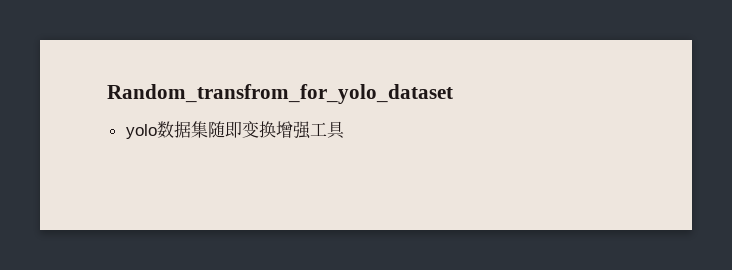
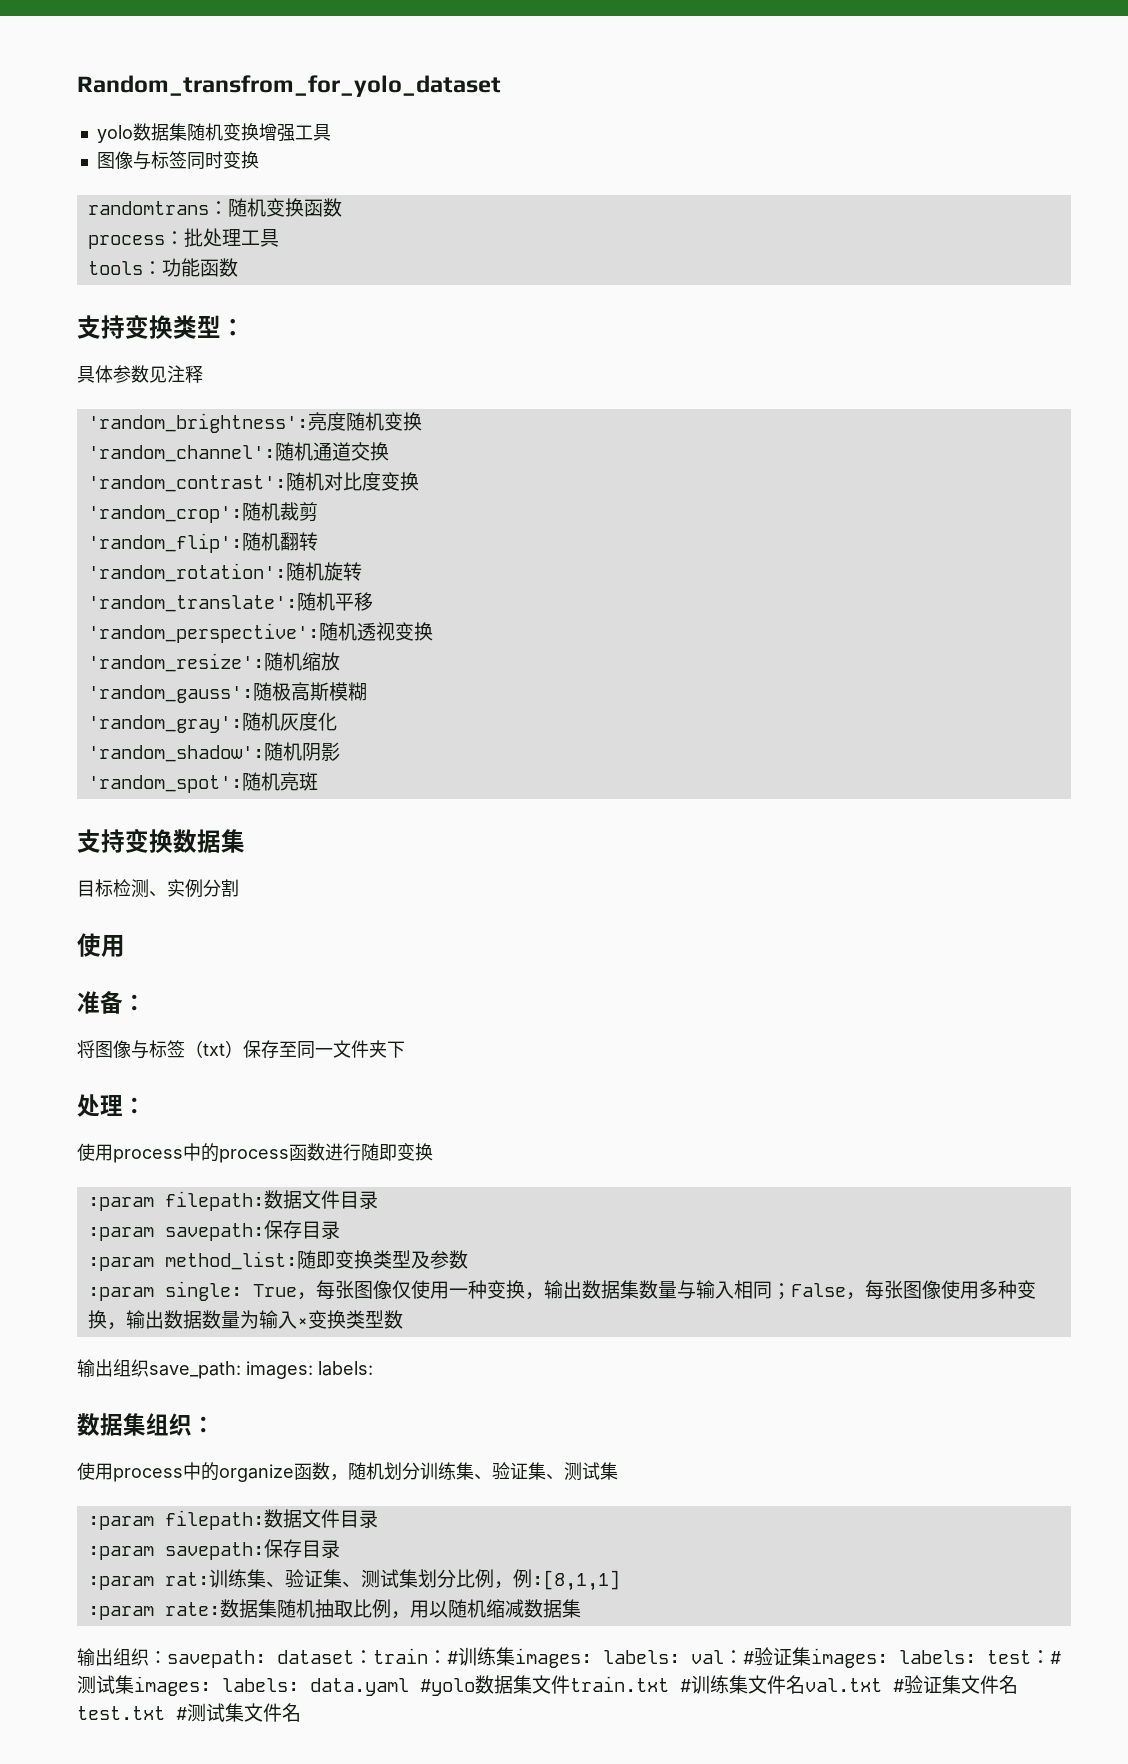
[224,121,242,138] 即 -> [204,123,223,141] 机
(345, 130) none -> [96,151,259,170] [87,198,342,217] [87,228,279,249] [87,258,238,277] [77,314,245,339] [77,365,203,383] [87,412,422,433] [87,442,389,462] [87,472,419,492] [87,502,318,523] [87,532,318,553] [87,562,362,582] [87,592,373,612] [87,622,433,643] [87,652,340,672] [87,682,367,703] [87,712,337,733] [87,742,340,762] [87,772,318,793] [77,828,245,853] [77,879,239,898] [77,933,125,957] [77,991,146,1014] [77,1040,405,1059] [77,1094,146,1117] [77,1143,433,1163] [87,1190,378,1211] [87,1220,340,1241] [87,1250,468,1271] [87,1280,1036,1301] [87,1310,403,1330] [77,1359,373,1379] [77,1413,215,1436] [77,1462,618,1482] [87,1509,378,1530] [87,1539,340,1560] [87,1569,620,1591] [87,1599,581,1620] [77,1647,1061,1668] [77,1675,1018,1696] [77,1703,301,1722] // 图像与标签同时变换 // randomtrans：随机变换函数 // process：批处理工具 // tools：功能函数 // 支持变换类型： // 具体参数见注释 // 'random_brightness':亮度随机变换 // 'random_channel':随机通道交换 // 'random_contrast':随机对比度变换 // 'random_crop':随机裁剪 // 'random_flip':随机翻转 // 'random_rotation':随机旋转 // 'random_translate':随机平移 // 'random_perspective':随机透视变换 // 'random_resize':随机缩放 // 'random_gauss':随极高斯模糊 // 'random_gray':随机灰度化 // 'random_shadow':随机阴影 // 'random_spot':随机亮斑 // 支持变换数据集 // 目标检测、实例分割 // 使用 // 准备： // 将图像与标签（txt）保存至同一文件夹下 // 处理： // 使用process中的process函数进行随即变换 // :param filepath:数据文件目录 // :param savepath:保存目录 // :param method_list:随即变换类型及参数 // :param single: True，每张图像仅使用一种变换，输出数据集数量与输入相同；False，每张图像使用多种变换，输出数据数量为输入×变换类型数 // 输出组织save_path: images: labels: // 数据集组织： // 使用process中的organize函数，随机划分训练集、验证集、测试集 // :param filepath:数据文件目录 // :param savepath:保存目录 // :param rat:训练集、验证集、测试集划分比例，例:[8,1,1] // :param rate:数据集随机抽取比例，用以随机缩减数据集 // 输出组织：savepath: dataset：train：#训练集images: labels: val：#验证集images: labels: test：#测试集images: labels: data.yaml #yolo数据集文件train.txt #训练集文件名val.txt #验证集文件名test.txt #测试集文件名

